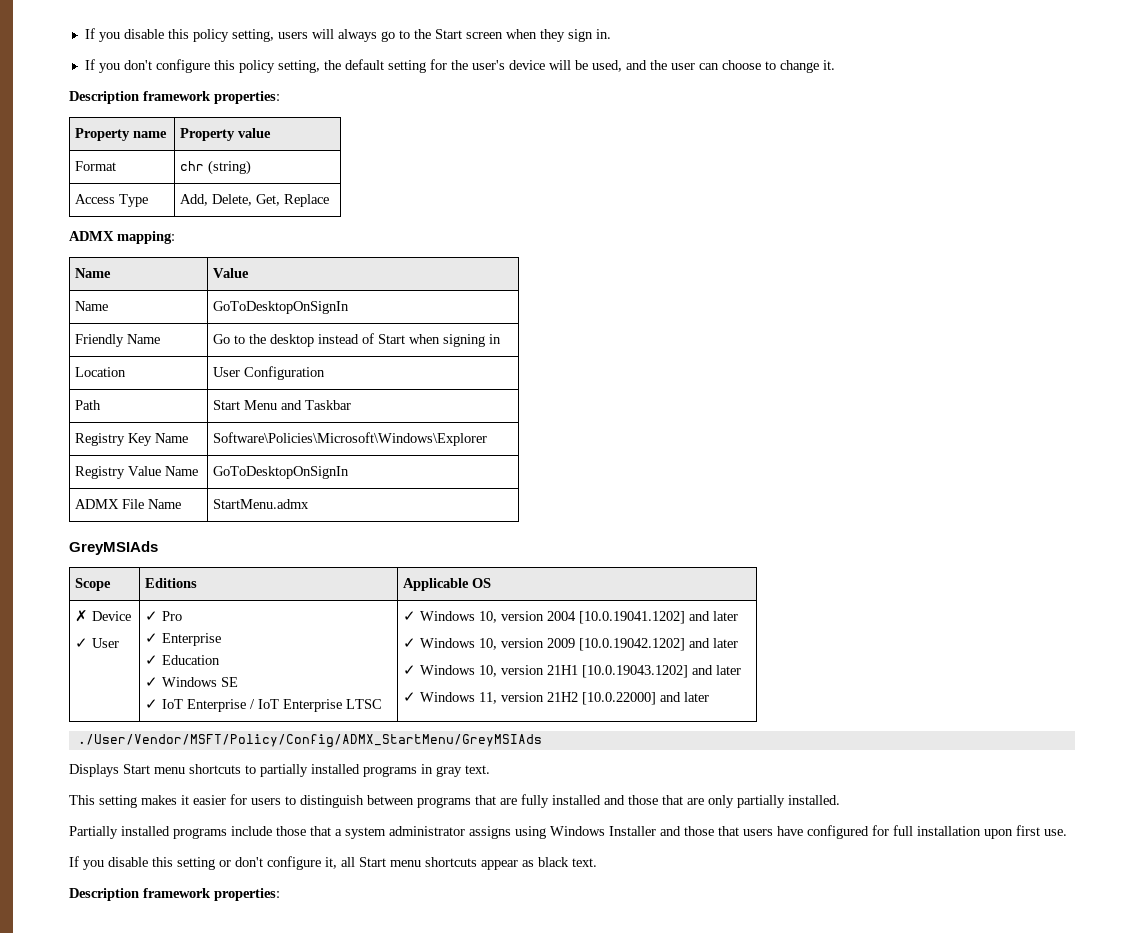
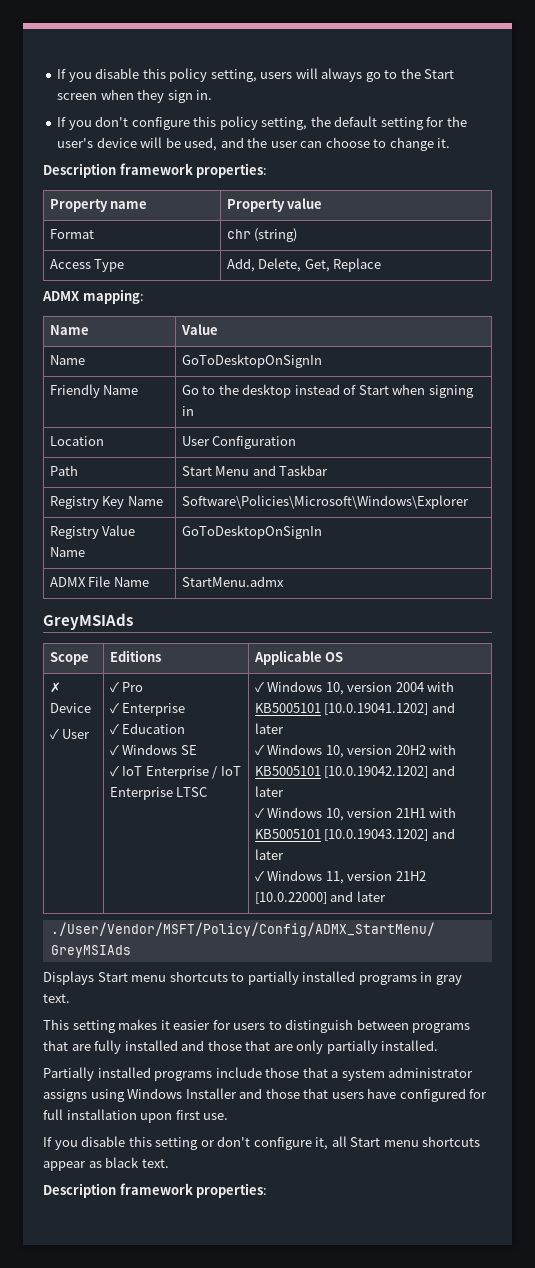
(577, 616) none -> [427,681,455,692] [254,703,321,713] with KB5005101
[547,638,576,648] 2009 -> [395,744,457,755] [254,766,321,776] 20H2 with KB5005101
(579, 670) none -> [429,807,457,818] [254,829,321,839] with KB5005101

